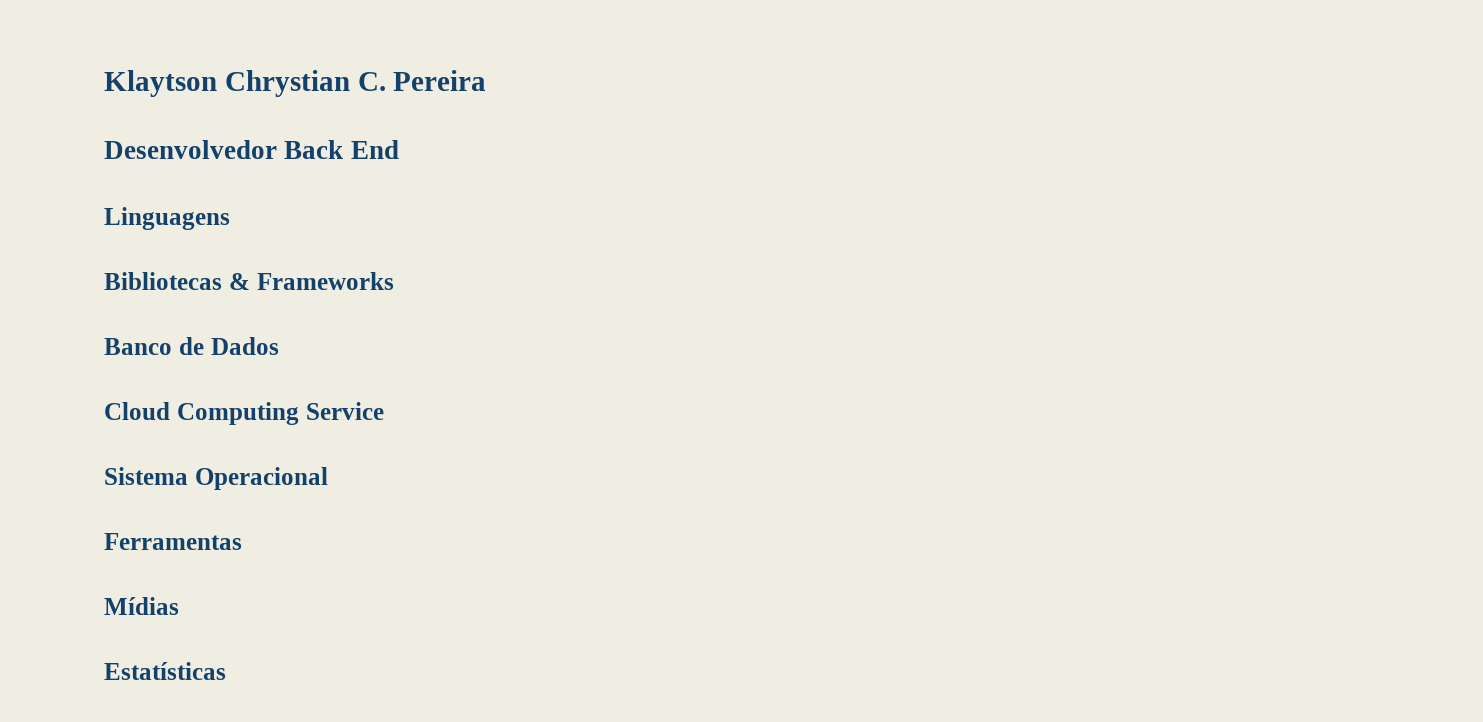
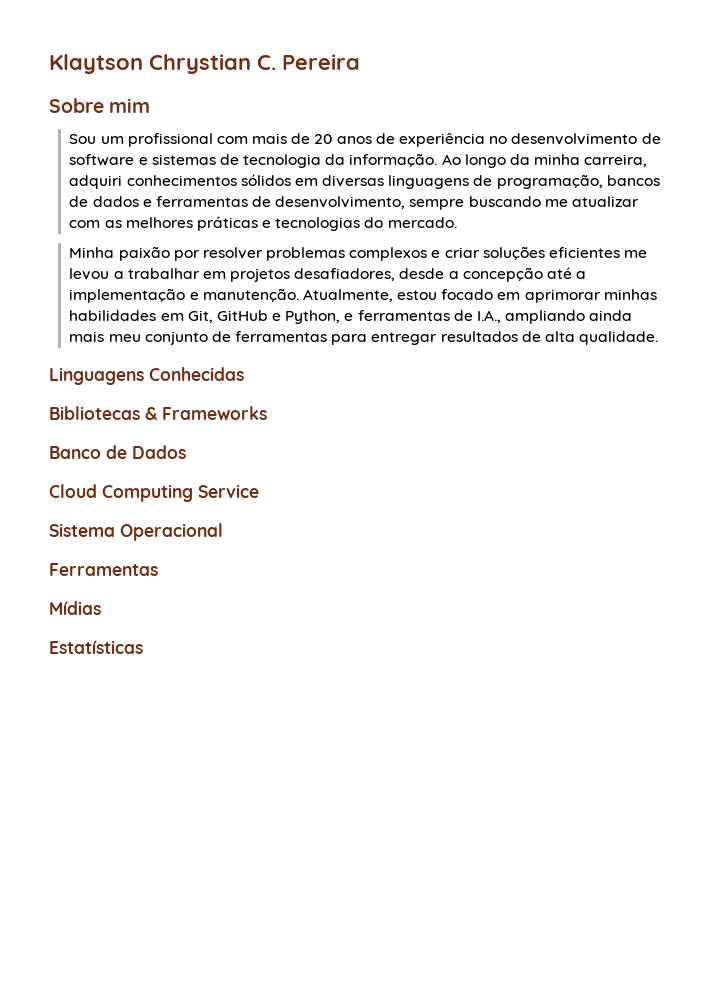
[104,140,399,159] Desenvolvedor Back End -> [49,98,151,113] [69,133,661,147] [69,153,648,168] [69,174,660,189] [69,196,640,210] [69,216,457,231] [69,246,648,261] [69,267,587,282] [69,288,657,303] [69,310,633,324] [69,331,659,345] Sobre mim // Sou um profissional com mais de 20 anos de experiência no desenvolvimento de software e sistemas de tecnologia da informação. Ao longo da minha carreira, adquiri conhecimentos sólidos em diversas linguagens de programação, bancos de dados e ferramentas de desenvolvimento, sempre buscando me atualizar com as melhores práticas e tecnologias do mercado. // Minha paixão por resolver problemas complexos e criar soluções eficientes me levou a trabalhar em projetos desafiadores, desde a concepção até a implementação e manutenção. Atualmente, estou focado em aprimorar minhas habilidades em Git, GitHub e Python, e ferramentas de I.A., ampliando ainda mais meu conjunto de ferramentas para entregar resultados de alta qualidade.
(230, 218) none -> [149,367,244,381] Conhecidas

